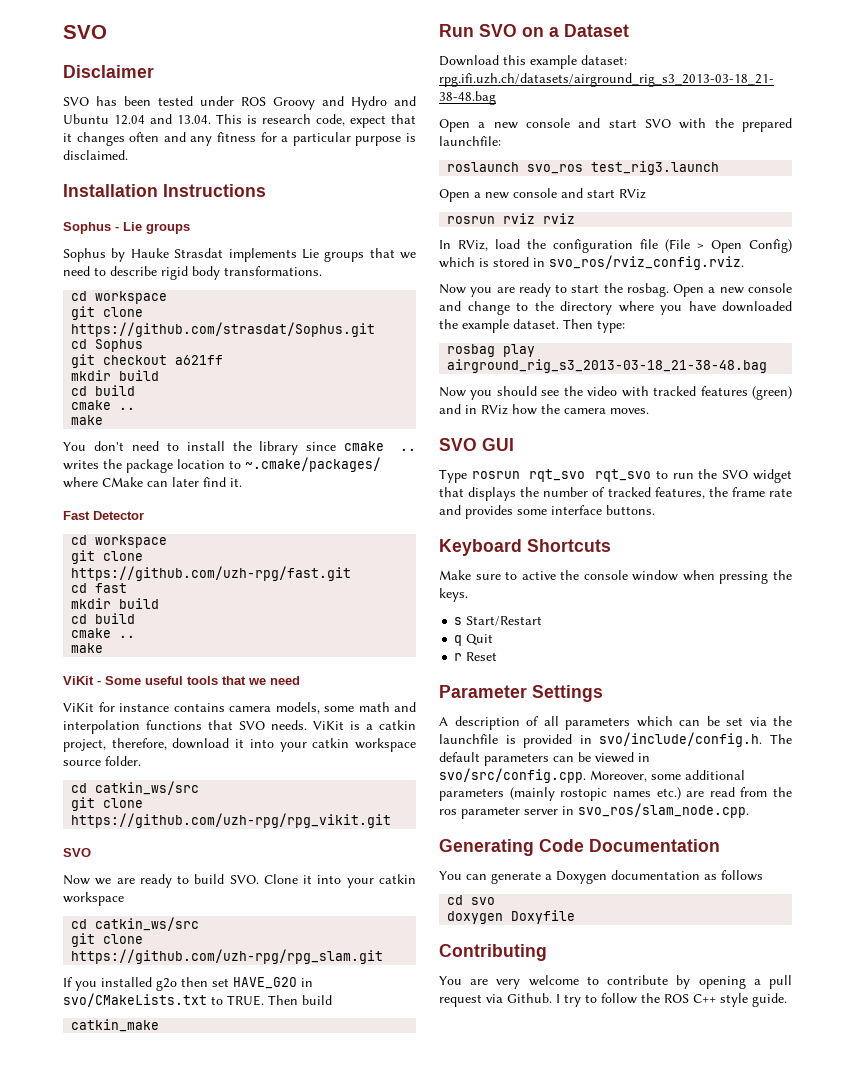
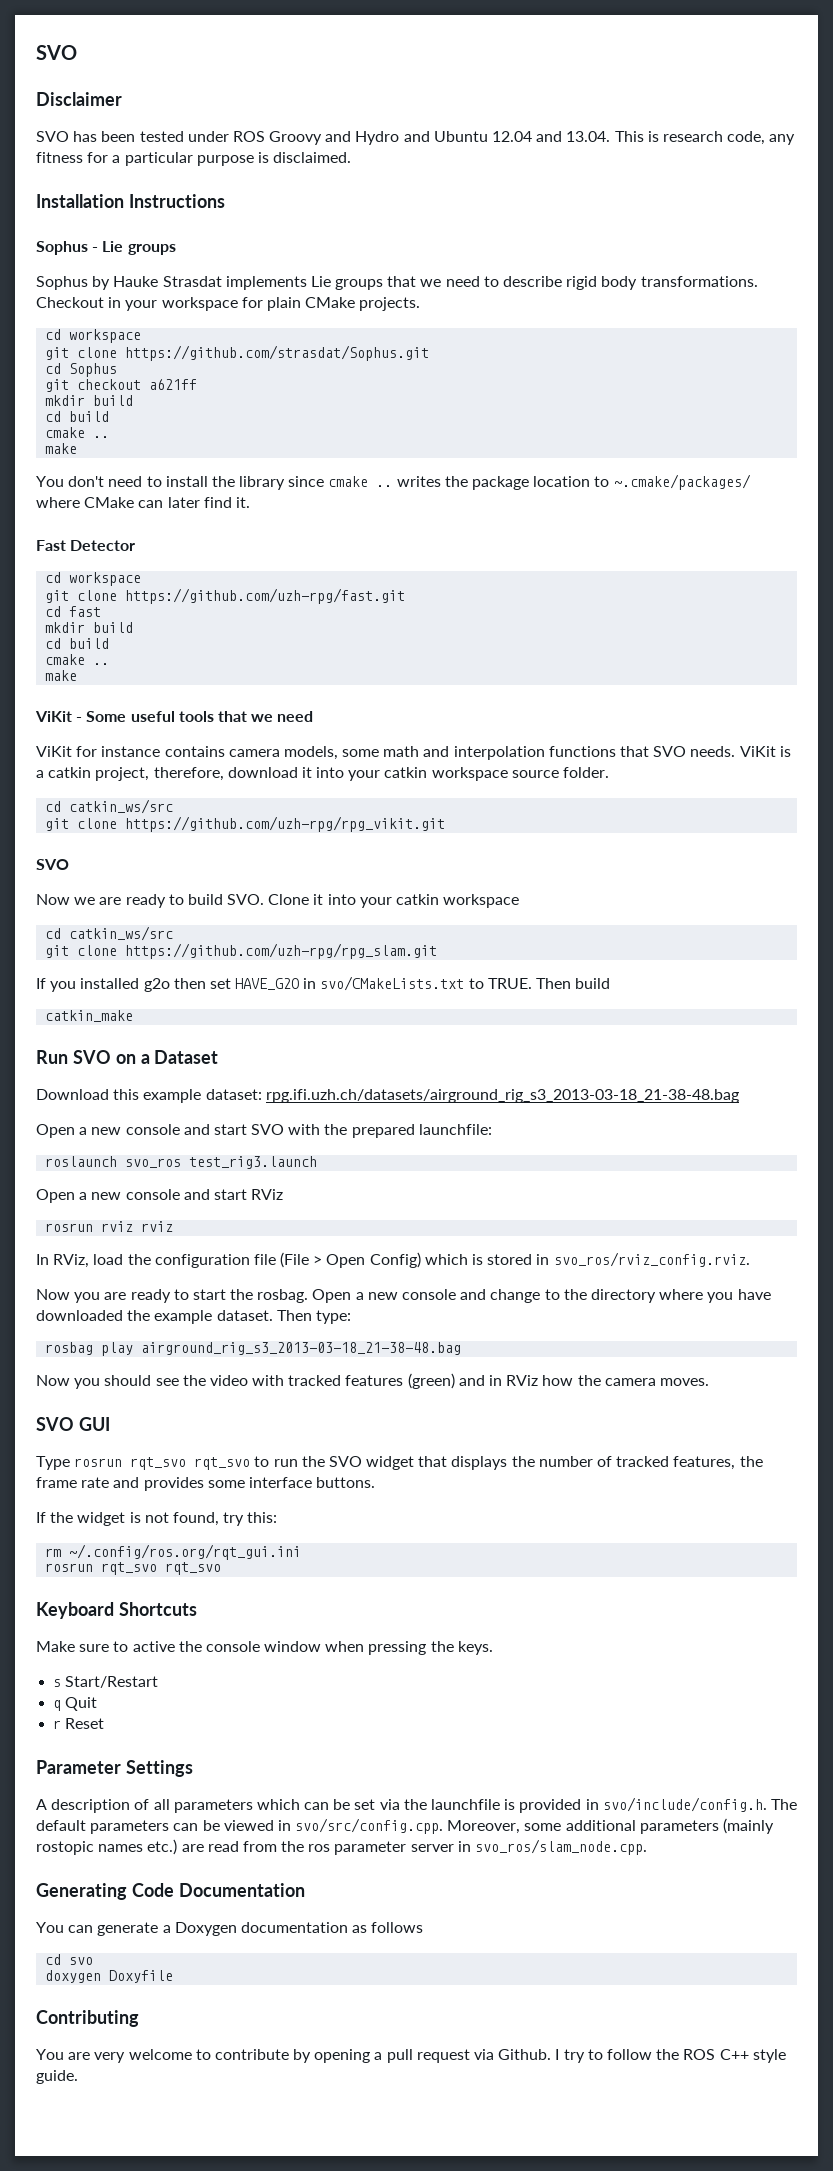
[350,114,416,128] [63,132,186,146] expect that it changes often and -> (766, 138) none
(322, 271) none -> [36,297,421,311] Checkout in your workspace for plain CMake projects.
(655, 510) none -> [36,1512,278,1526] [45,1544,302,1560] [45,1562,222,1575] // If the widget is not found, try this: // rm ~/.config/ros.org/rqt_gui.ini // rosrun rqt_svo rqt_svo

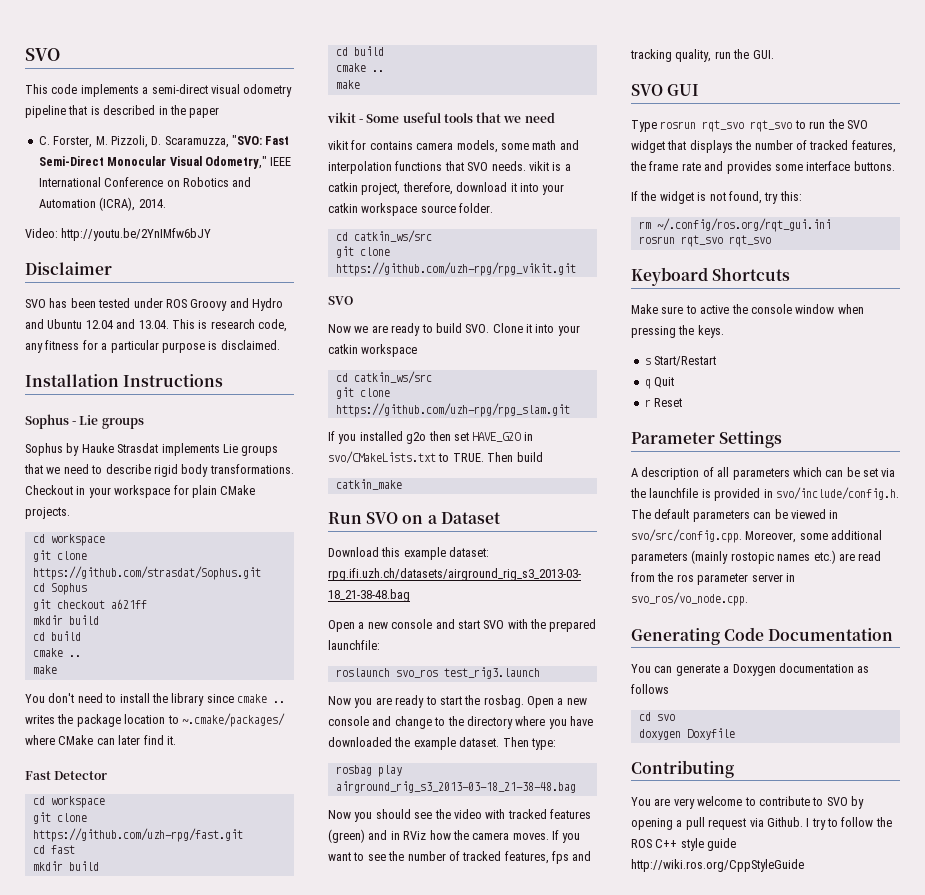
[36,45,77,60] SVO -> [25,48,60,61] [25,84,293,97] [25,105,220,118] [38,135,290,148] [38,156,292,169] [38,177,252,187] [38,197,166,211] [25,228,212,241] SVO // This code implements a semi-direct visual odometry pipeline that is described in the paper // C. Forster, M. Pizzoli, D. Scaramuzza, "SVO: Fast Semi-Direct Monocular Visual Odometry," IEEE International Conference on Robotics and Automation (ICRA), 2014. // Video: http://youtu.be/2YnIMfw6bJY
[35,711,72,722] ViKit -> [327,112,356,123] vikit
[36,746,161,757] ViKit for instance -> [328,140,367,150] vikit for
[739,746,776,757] ViKit -> [528,161,549,171] vikit
[36,1189,284,1203] [45,1221,174,1232] [36,1252,750,1268] // Open a new console and start RViz // rosrun rviz rviz // In RViz, load the configuration file (File > Open Config) which is stored in svo_ros/rviz_config.rviz. -> (540, 673) none
(709, 1382) none -> [552,830,581,843] [328,851,592,864] [630,49,774,62] If you want to see the number of tracked features, fps and tracking quality, run the GUI.
[475,1839,648,1855] svo_ros/slam_node.cpp. -> [631,592,748,606] svo_ros/vo_node.cpp.
(289, 2054) none -> [812,797,848,806] to SVO
[36,2070,78,2084] guide. -> [707,838,737,851] [631,859,804,872] guide http://wiki.ros.org/CppStyleGuide

